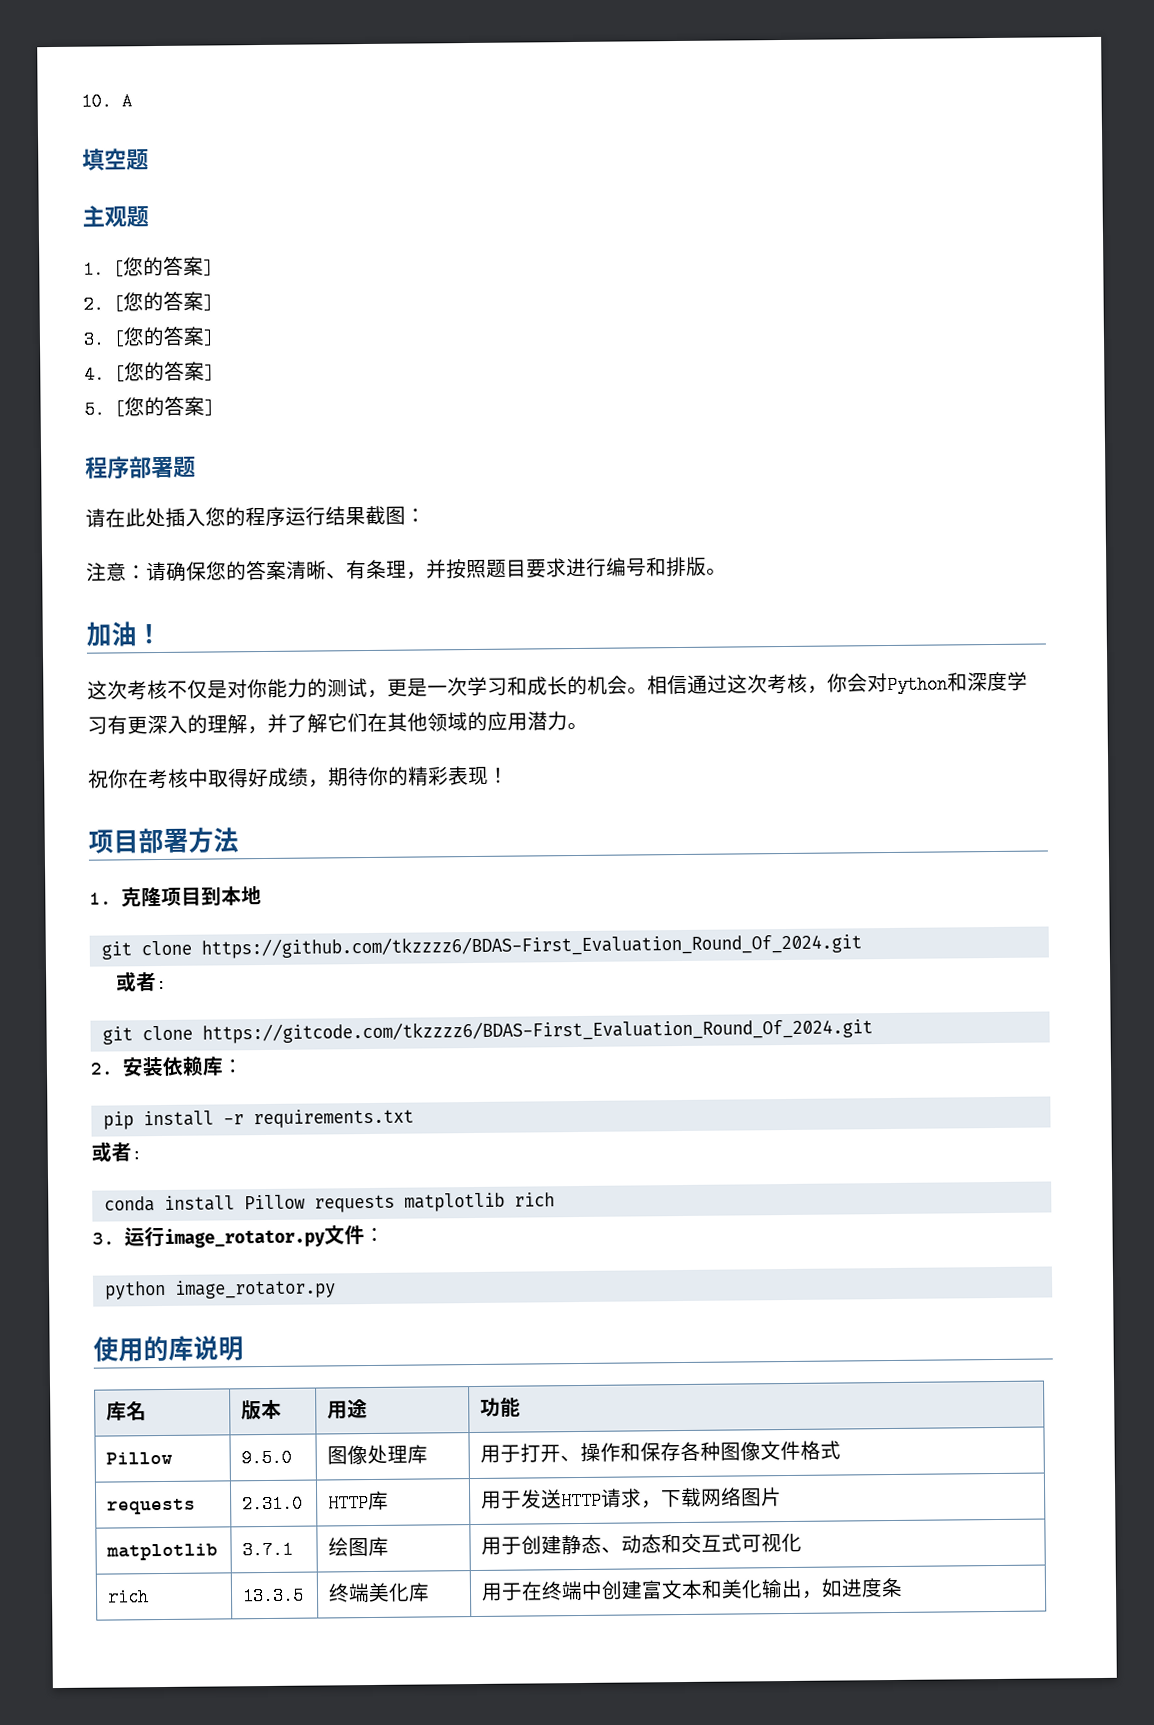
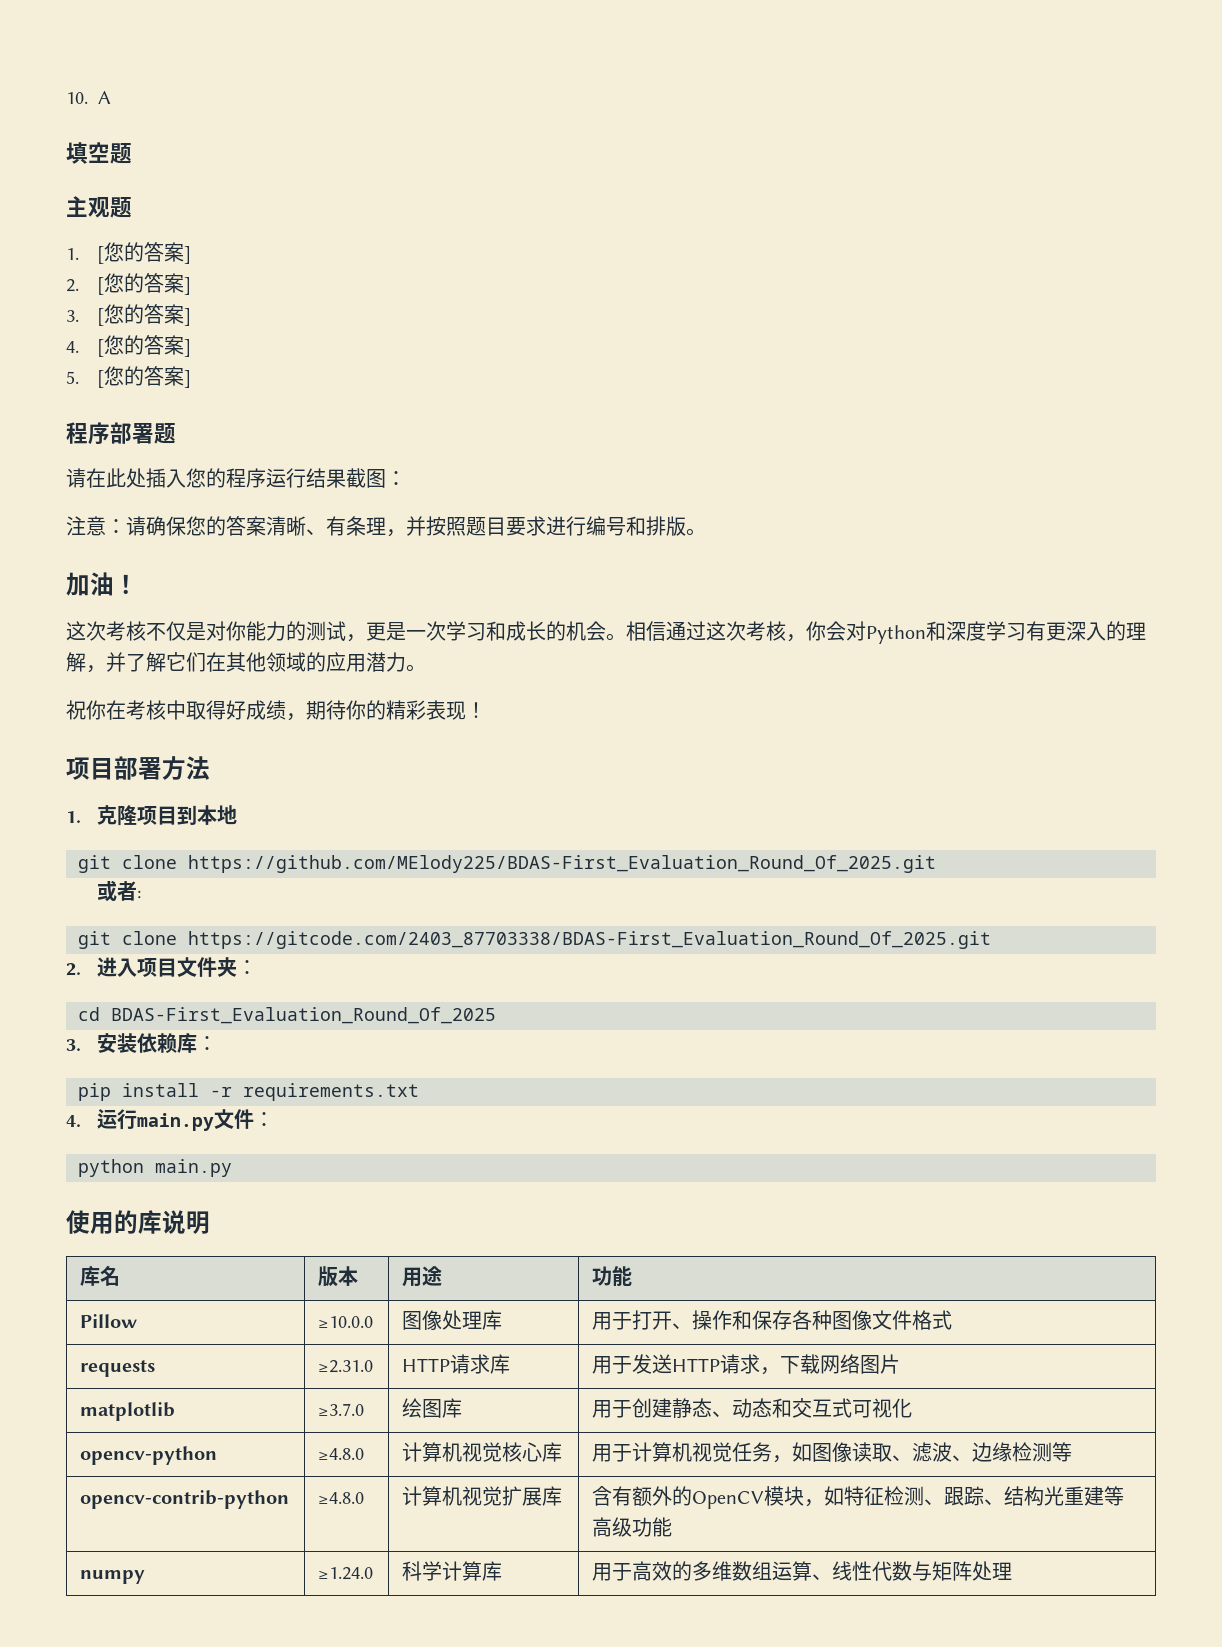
[200,933,862,959] https://github.com/tkzzzz6/BDAS-First_Evaluation_Round_Of_2024.git -> [188,855,936,873] https://github.com/MElody225/BDAS-First_Evaluation_Round_Of_2025.git
[201,1018,873,1044] [90,1062,114,1075] https://gitcode.com/tkzzzz6/BDAS-First_Evaluation_Round_Of_2024.git // 2. -> [188,931,991,949] [66,957,258,977] [78,1007,496,1024] [66,1039,81,1051] https://gitcode.com/2403_87703338/BDAS-First_Evaluation_Round_Of_2025.git // 2.进入项目文件夹： // cd BDAS-First_Evaluation_Round_Of_2025 // 3.
[91,1141,142,1164] [103,1192,555,1213] [92,1226,325,1248] 或者: // conda install Pillow requests matplotlib rich // 3.运行image_rotator.py -> [66,1109,215,1131] 4.运行main.py
[173,1279,336,1299] image_rotator.py -> [155,1159,232,1177] main.py
[241,1448,293,1468] 9.5.0 -> [318,1316,374,1328] ≥10.0.0
[242,1494,304,1514] [328,1494,370,1513] 2.31.0 | HTTP -> [318,1360,374,1373] [402,1354,491,1374] ≥2.31.0 | HTTP请求
[242,1540,294,1560] 3.7.1 -> [318,1403,365,1416] ≥3.7.0
[107,1588,150,1607] [242,1586,305,1606] [328,1582,431,1603] [481,1577,904,1601] rich | 13.3.5 | 终端美化库 | 用于在终端中创建富文本和美化输出，如进度条 -> [80,1446,218,1465] [318,1448,365,1460] [402,1442,563,1462] [592,1442,1073,1463] [80,1490,290,1509] [318,1492,365,1504] [402,1486,563,1506] [592,1486,1125,1509] [592,1517,673,1537] [80,1570,146,1584] [318,1567,374,1580] [402,1561,503,1581] [592,1561,1013,1581] opencv-python | ≥4.8.0 | 计算机视觉核心库 | 用于计算机视觉任务，如图像读取、滤波、边缘检测等 // opencv-contrib-python | ≥4.8.0 | 计算机视觉扩展库 | 含有额外的OpenCV模块，如特征检测、跟踪、结构光重建等高级功能 // numpy | ≥1.24.0 | 科学计算库 | 用于高效的多维数组运算、线性代数与矩阵处理

